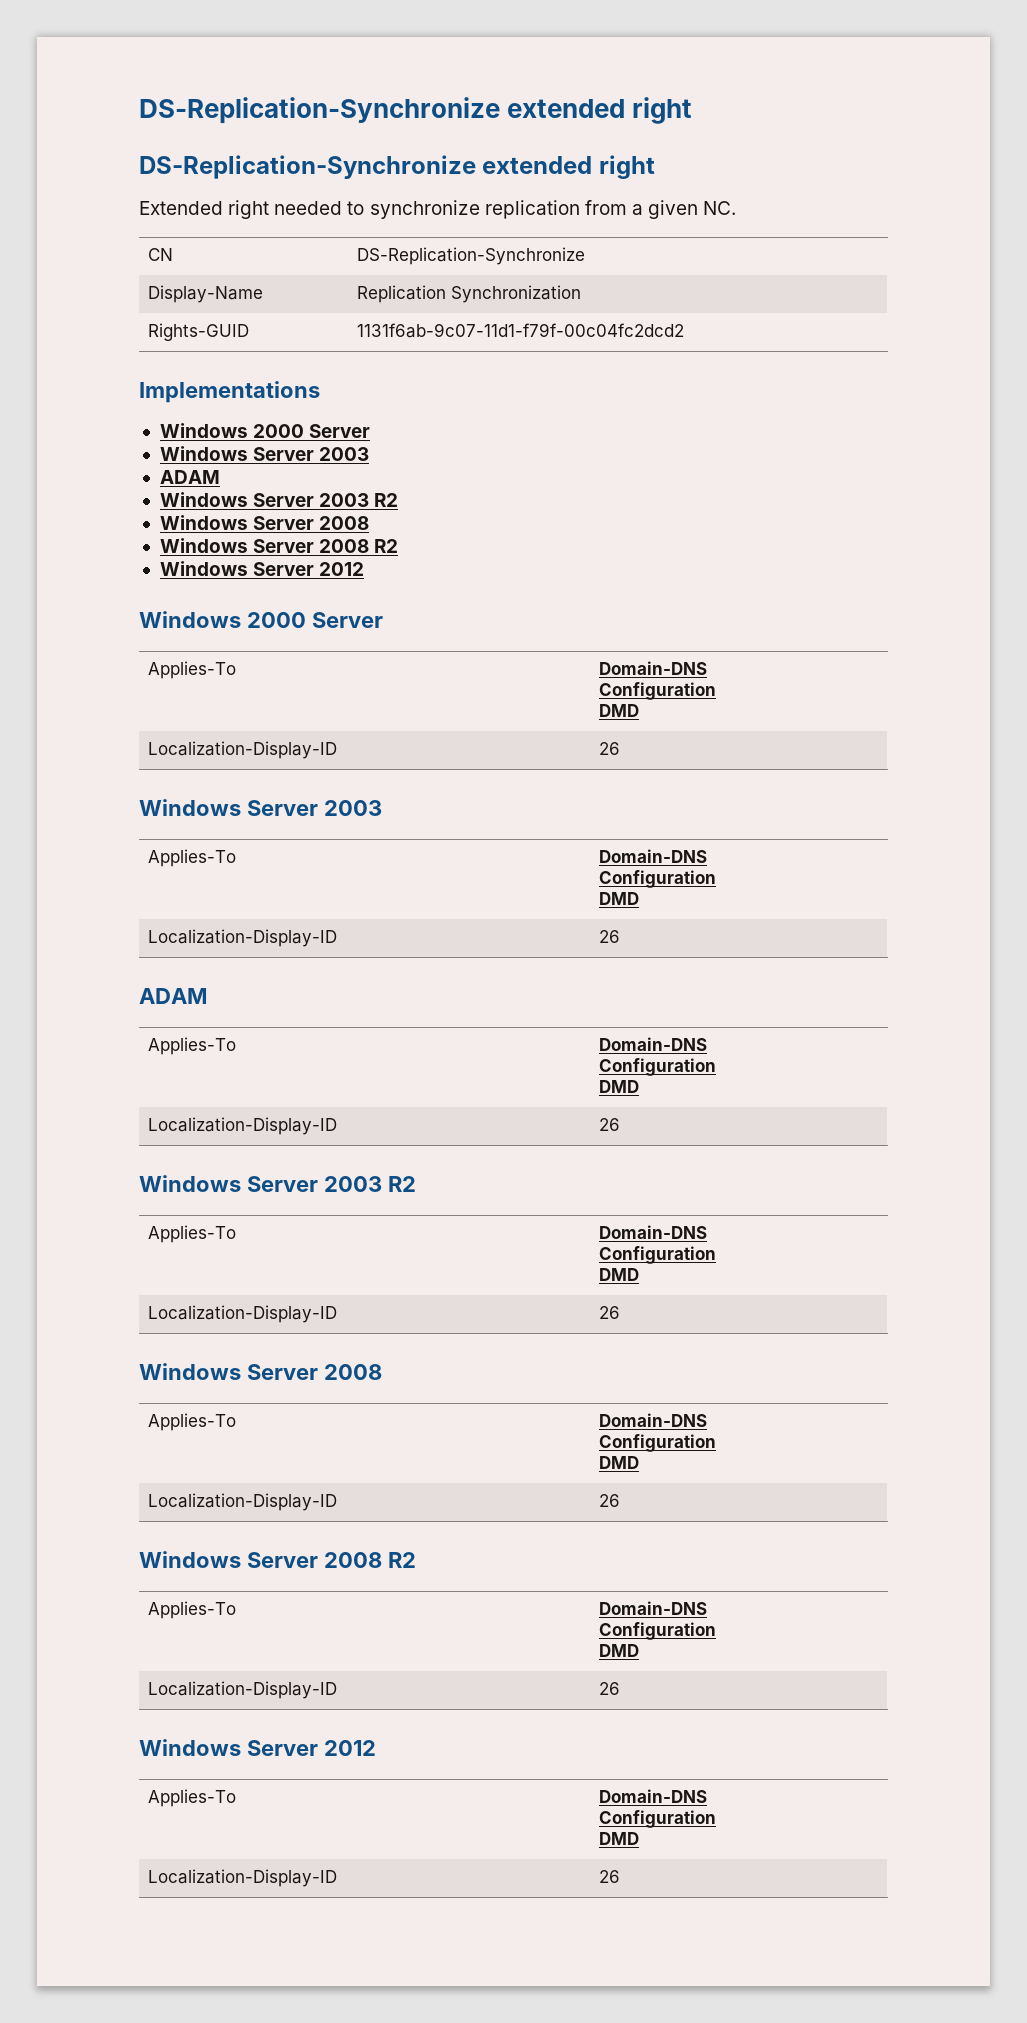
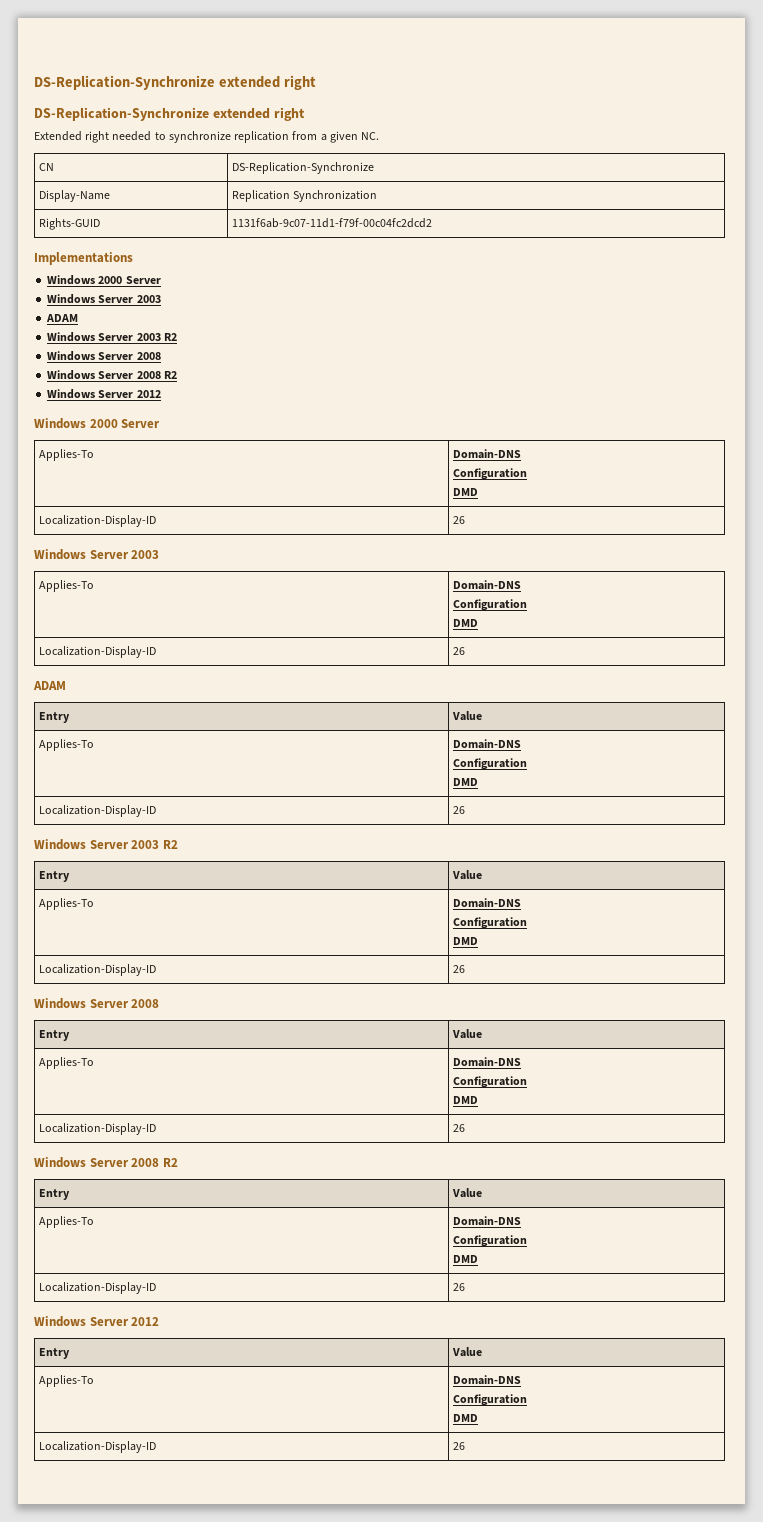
(208, 996) none -> [39,712,71,723] [452,711,483,721] // Entry | Value
[148,1225,237,1243] [599,1225,708,1239] [599,1246,717,1264] [599,1268,640,1281] [148,1305,338,1323] [599,1306,621,1319] [139,1363,382,1380] // Applies-To | Domain-DNS // Configuration // DMD // Localization-Display-ID | 26 // Windows Server 2008 -> [39,871,71,882] [452,870,483,880] [39,898,95,910] [453,898,522,908] [453,917,528,929] [453,937,479,945] [39,964,157,976] [453,965,466,973] [34,998,160,1009] [39,1030,71,1041] [452,1029,483,1039] // Entry | Value // Applies-To | Domain-DNS // Configuration // DMD // Localization-Display-ID | 26 // Windows Server 2008 // Entry | Value
(416, 1560) none -> [39,1189,71,1200] [452,1188,483,1198] // Entry | Value
(376, 1748) none -> [39,1348,71,1359] [452,1347,483,1357] // Entry | Value

